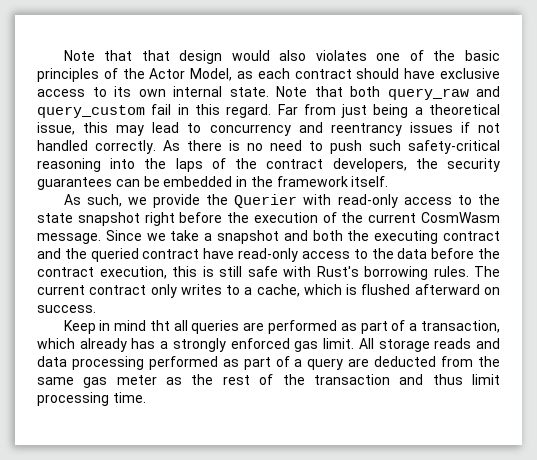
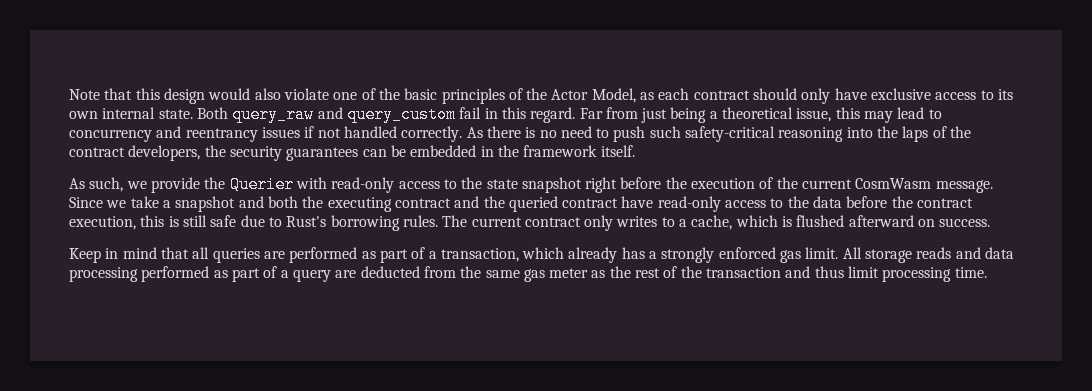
[63,50,170,61] Note that that -> [69,88,160,100] Note that this
[315,50,367,61] violates -> [283,88,329,100] violate
(400, 73) none -> [801,88,831,104] only
[276,86,380,97] Note that both -> [196,107,228,119] Both
[283,266,311,277] with -> [240,215,282,227] due to
[149,320,170,331] tht -> [160,247,189,259] that

